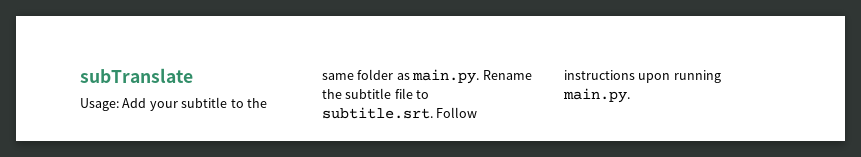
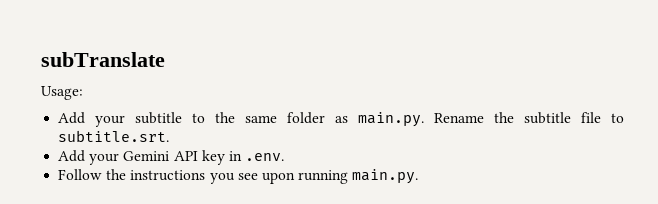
(119, 104) none -> (83, 93) //
[436,107,478,118] [564,70,635,80] Follow instructions -> [58,150,285,165] [58,169,258,184] // Add your Gemini API key in .env. // Follow the instructions you see

